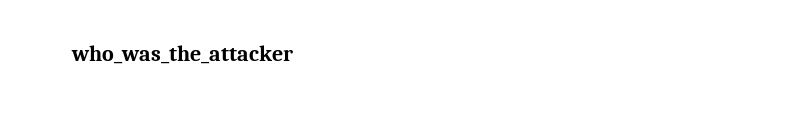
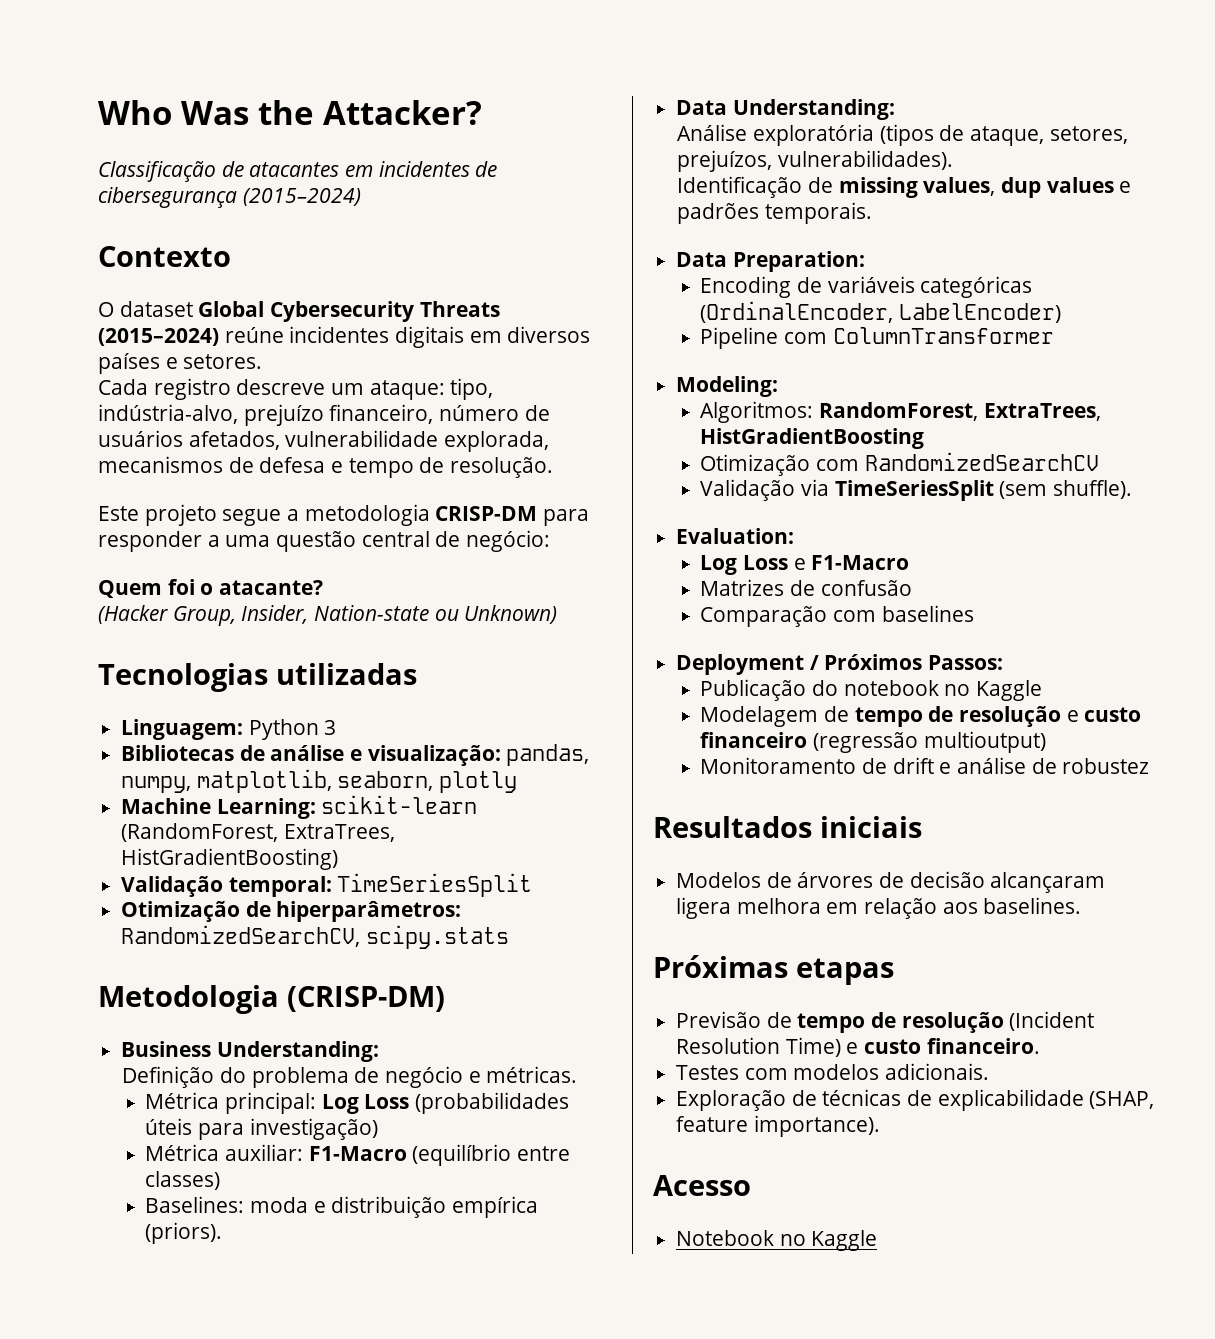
[71,45,293,64] who_was_the_attacker -> [98,100,482,125] [98,161,498,182] [98,187,361,208] [98,246,231,267] [98,301,500,322] [98,326,591,348] [98,353,263,374] [98,378,494,400] [98,404,550,426] [98,430,550,452] [98,456,554,478] [98,504,590,526] [98,530,551,552] [98,579,324,598] [98,605,558,626] [98,663,417,692] [121,719,337,740] [121,744,590,766] [121,769,518,793] [121,795,478,819] [121,823,395,842] [121,848,339,870] [121,873,533,897] [121,901,462,922] [121,925,509,949] [98,985,445,1014] [121,1041,379,1062] [122,1066,578,1088] [145,1092,570,1114] [145,1118,378,1140] [145,1144,571,1166] [145,1171,221,1190] [145,1196,539,1218] [145,1222,223,1244] [676,99,895,120] [677,124,1128,146] [677,150,953,172] [677,176,1132,198] [677,202,872,224] [676,251,865,272] [700,276,1033,298] [700,301,1062,323] [700,327,1054,349] [676,376,779,397] [700,401,1101,423] [700,428,925,449] [700,452,1099,476] [700,479,1133,501] [676,528,795,544] [700,555,910,575] [700,579,912,596] [700,605,974,627] [676,654,1004,675] [700,679,1043,701] [700,706,1142,727] [700,731,1046,753] [700,757,1150,774] [653,816,922,838] [676,871,1106,893] [676,897,1082,919] [653,955,894,985] [676,1011,1095,1033] [676,1037,1040,1057] [676,1063,990,1080] [676,1089,1155,1111] [676,1115,880,1137] [653,1175,751,1196] [676,1230,878,1251] Who Was the Attacker? // Classificação de atacantes em incidentes de cibersegurança (2015–2024) // Contexto // O dataset Global Cybersecurity Threats (2015–2024) reúne incidentes digitais em diversos países e setores. // Cada registro descreve um ataque: tipo, indústria-alvo, prejuízo financeiro, número de usuários afetados, vulnerabilidade explorada, mecanismos de defesa e tempo de resolução. // Este projeto segue a metodologia CRISP-DM para responder a uma questão central de negócio: // Quem foi o atacante? // (Hacker Group, Insider, Nation-state ou Unknown) // Tecnologias utilizadas // Linguagem: Python 3 // Bibliotecas de análise e visualização: pandas, numpy, matplotlib, seaborn, plotly // Machine Learning: scikit-learn (RandomForest, ExtraTrees, HistGradientBoosting) // Validação temporal: TimeSeriesSplit // Otimização de hiperparâmetros: RandomizedSearchCV, scipy.stats // Metodologia (CRISP-DM) // Business Understanding: // Definição do problema de negócio e métricas. // Métrica principal: Log Loss (probabilidades úteis para investigação) // Métrica auxiliar: F1-Macro (equilíbrio entre classes) // Baselines: moda e distribuição empírica (priors). // Data Understanding: // Análise exploratória (tipos de ataque, setores, prejuízos, vulnerabilidades). // Identificação de missing values, dup values e padrões temporais. // Data Preparation: // Encoding de variáveis categóricas (OrdinalEncoder, LabelEncoder) // Pipeline com ColumnTransformer // Modeling: // Algoritmos: RandomForest, ExtraTrees, HistGradientBoosting // Otimização com RandomizedSearchCV // Validação via TimeSeriesSplit (sem shuffle). // Evaluation: // Log Loss e F1-Macro // Matrizes de confusão // Comparação com baselines // Deployment / Próximos Passos: // Publicação do notebook no Kaggle // Modelagem de tempo de resolução e custo financeiro (regressão multioutput) // Monitoramento de drift e análise de robustez // Resultados iniciais // Modelos de árvores de decisão alcançaram ligera melhora em relação aos baselines. // Próximas etapas // Previsão de tempo de resolução (Incident Resolution Time) e custo financeiro. // Testes com modelos adicionais. // Exploração de técnicas de explicabilidade (SHAP, feature importance). // Acesso // Notebook no Kaggle

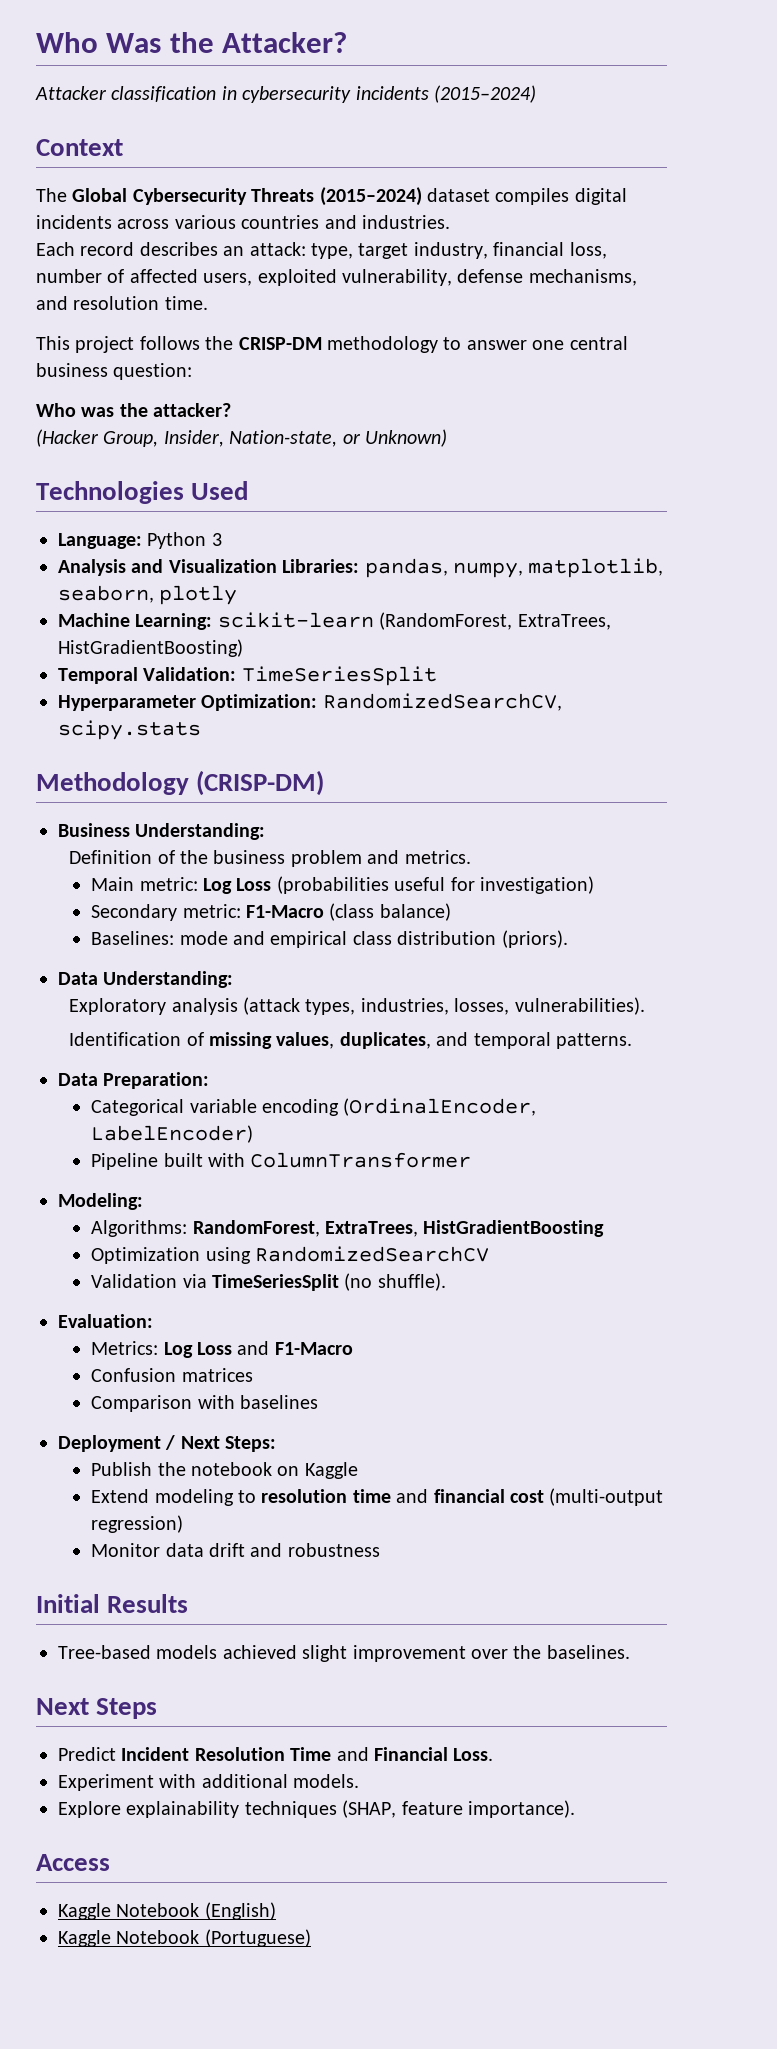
[98,161,498,182] [98,187,361,208] [98,246,231,267] [98,301,500,322] [98,326,591,348] [98,353,263,374] [98,378,494,400] [98,404,550,426] [98,430,550,452] [98,456,554,478] [98,504,590,526] [98,530,551,552] [98,579,324,598] Classificação de atacantes em incidentes de cibersegurança (2015–2024) // Contexto // O dataset Global Cybersecurity Threats (2015–2024) reúne incidentes digitais em diversos países e setores. // Cada registro descreve um ataque: tipo, indústria-alvo, prejuízo financeiro, número de usuários afetados, vulnerabilidade explorada, mecanismos de defesa e tempo de resolução. // Este projeto segue a metodologia CRISP-DM para responder a uma questão central de negócio: // Quem foi o atacante? -> [35,85,536,103] [36,139,123,156] [36,187,627,206] [36,215,450,229] [36,242,607,259] [36,269,637,286] [36,296,208,310] [36,336,628,353] [36,363,193,380] [36,403,232,417] Attacker classification in cybersecurity incidents (2015–2024) // Context // The Global Cybersecurity Threats (2015–2024) dataset compiles digital incidents across various countries and industries. // Each record describes an attack: type, target industry, financial loss, number of affected users, exploited vulnerability, defense mechanisms, and resolution time. // This project follows the CRISP-DM methodology to answer one central business question: // Who was the attacker?
[314,605,459,621] Nation-state ou -> [229,430,361,447] Nation-state, or
[98,663,417,692] [121,719,244,740] Tecnologias utilizadas // Linguagem: -> [36,481,249,504] [58,533,142,549] Technologies Used // Language:
[121,745,501,766] Bibliotecas de análise e visualização: -> [58,559,360,576] Analysis and Visualization Libraries:
[121,876,332,897] Validação temporal: -> [58,667,237,684] Temporal Validation:
[121,901,462,922] Otimização de hiperparâmetros: -> [58,694,318,711] Hyperparameter Optimization:
[98,985,279,1014] Metodologia -> [36,772,189,795] Methodology
[122,1066,578,1088] [145,1092,570,1114] [145,1118,378,1140] [145,1144,571,1166] [145,1171,221,1190] [145,1196,539,1218] [145,1222,223,1244] [676,99,895,120] [677,124,1128,146] [677,150,953,172] [677,176,1132,198] [677,202,872,224] [676,251,865,272] [700,276,1033,298] Definição do problema de negócio e métricas. // Métrica principal: Log Loss (probabilidades úteis para investigação) // Métrica auxiliar: F1-Macro (equilíbrio entre classes) // Baselines: moda e distribuição empírica (priors). // Data Understanding: // Análise exploratória (tipos de ataque, setores, prejuízos, vulnerabilidades). // Identificação de missing values, dup values e padrões temporais. // Data Preparation: // Encoding de variáveis categóricas -> [69,850,471,867] [91,876,595,894] [91,903,451,921] [91,930,568,948] [58,971,234,988] [69,997,645,1015] [69,1032,633,1049] [58,1072,210,1089] [91,1099,340,1116] Definition of the business problem and metrics. // Main metric: Log Loss (probabilities useful for investigation) // Secondary metric: F1-Macro (class balance) // Baselines: mode and empirical class distribution (priors). // Data Understanding: // Exploratory analysis (attack types, industries, losses, vulnerabilities). // Identification of missing values, duplicates, and temporal patterns. // Data Preparation: // Categorical variable encoding
[784,332,828,344] com -> [163,1153,246,1167] built with
[700,401,814,423] Algoritmos: -> [91,1220,188,1237] Algorithms:
[700,454,860,476] Otimização com -> [91,1247,251,1264] Optimization using
[700,479,796,501] Validação -> [91,1274,178,1288] Validation
[999,481,1048,499] (sem -> [344,1273,373,1291] (no
[700,555,806,575] Log Loss e -> [91,1341,270,1358] Metrics: Log Loss and
[700,579,912,596] [700,605,974,627] [676,654,1004,675] [700,679,1043,701] [700,706,1142,727] [700,731,1046,753] [700,757,1150,774] [653,816,922,838] [676,871,1106,893] [676,897,1082,919] [653,955,894,985] [676,1011,1095,1033] [676,1037,1040,1057] [676,1063,990,1080] [676,1089,1155,1111] [676,1115,880,1137] [653,1175,751,1196] [676,1230,878,1251] Matrizes de confusão // Comparação com baselines // Deployment / Próximos Passos: // Publicação do notebook no Kaggle // Modelagem de tempo de resolução e custo financeiro (regressão multioutput) // Monitoramento de drift e análise de robustez // Resultados iniciais // Modelos de árvores de decisão alcançaram ligera melhora em relação aos baselines. // Próximas etapas // Previsão de tempo de resolução (Incident Resolution Time) e custo financeiro. // Testes com modelos adicionais. // Exploração de técnicas de explicabilidade (SHAP, feature importance). // Acesso // Notebook no Kaggle -> [91,1368,253,1382] [91,1395,319,1412] [58,1435,277,1452] [91,1462,358,1479] [91,1488,664,1506] [91,1515,184,1533] [91,1543,380,1557] [36,1594,189,1613] [58,1645,630,1662] [36,1698,158,1719] [58,1747,494,1761] [58,1774,360,1791] [58,1800,575,1818] [36,1854,110,1871] [58,1902,276,1920] [58,1929,311,1947] Confusion matrices // Comparison with baselines // Deployment / Next Steps: // Publish the notebook on Kaggle // Extend modeling to resolution time and financial cost (multi-output regression) // Monitor data drift and robustness // Initial Results // Tree-based models achieved slight improvement over the baselines. // Next Steps // Predict Incident Resolution Time and Financial Loss. // Experiment with additional models. // Explore explainability techniques (SHAP, feature importance). // Access // Kaggle Notebook (English) // Kaggle Notebook (Portuguese)

